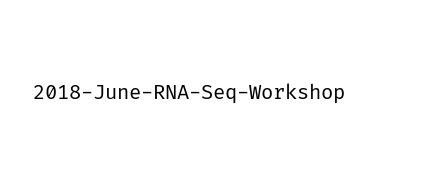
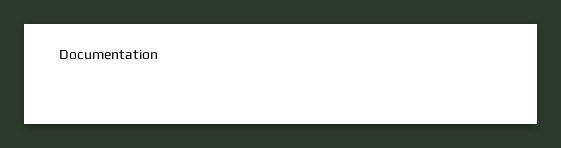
[33,83,345,104] 2018-June-RNA-Seq-Workshop -> [59,49,158,60] Documentation

